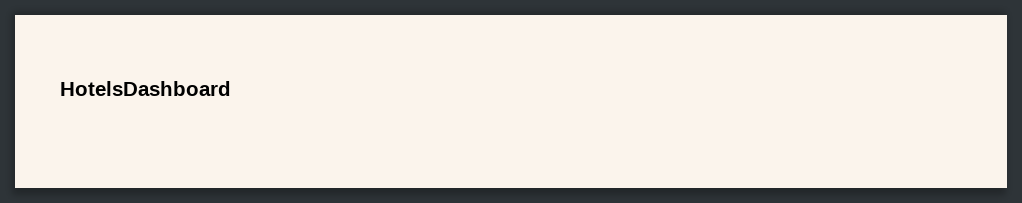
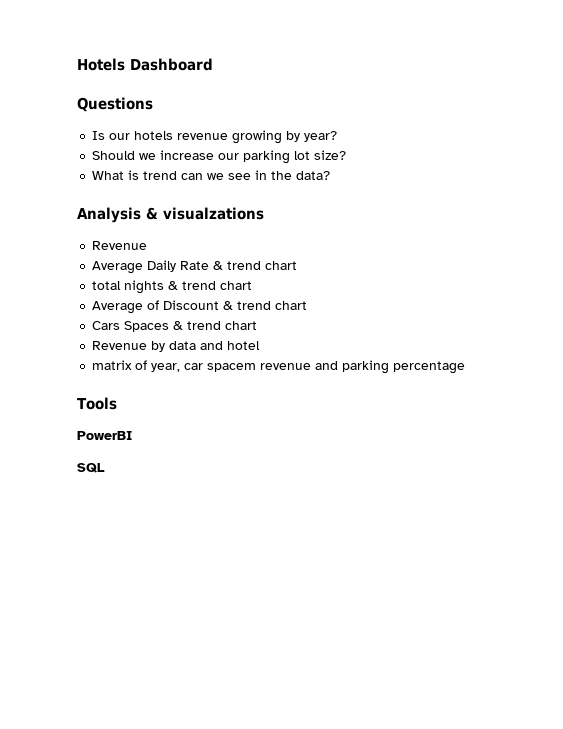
[60,81,231,96] HotelsDashboard -> [77,58,213,71] [77,97,153,112] [92,130,338,144] [92,150,347,164] [92,170,331,180] [77,207,264,223] [92,241,148,250] [92,260,298,274] [92,280,253,294] [92,300,308,314] [92,321,258,332] [92,341,261,352] [92,360,466,374] [77,397,117,410] [77,431,132,440] [77,463,105,473] Hotels Dashboard // Questions // Is our hotels revenue growing by year? // Should we increase our parking lot size? // What is trend can we see in the data? // Analysis & visualzations // Revenue // Average Daily Rate & trend chart // total nights & trend chart // Average of Discount & trend chart // Cars Spaces & trend chart // Revenue by data and hotel // matrix of year, car spacem revenue and parking percentage // Tools // PowerBI // SQL

